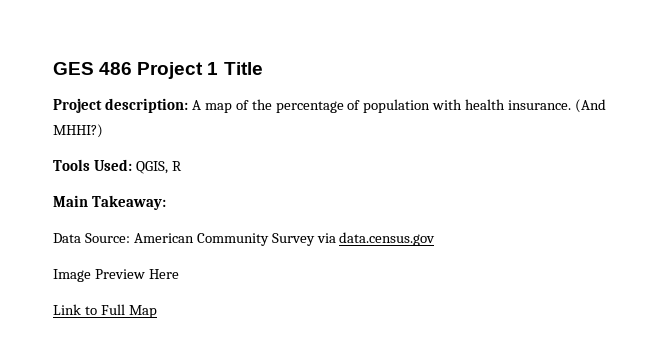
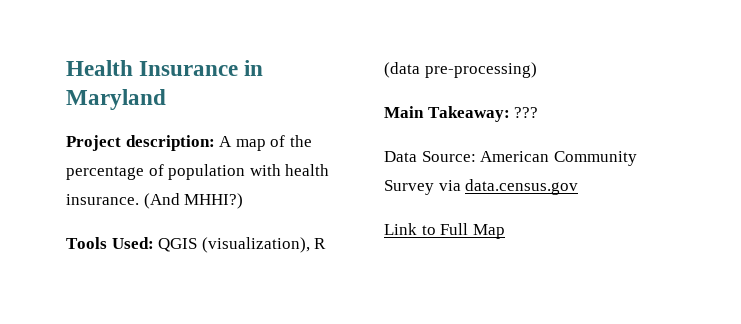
[53,62,263,79] GES 486 Project 1 Title -> [66,60,264,76] [66,89,166,110] Health Insurance in Maryland
[135,161,168,174] QGIS, -> [158,237,310,253] QGIS (visualization),
(182, 166) none -> [384,62,537,78] (data pre-processing)
(166, 202) none -> [514,107,539,118] ???
[53,269,179,282] // Image Preview Here -> (579, 187) none

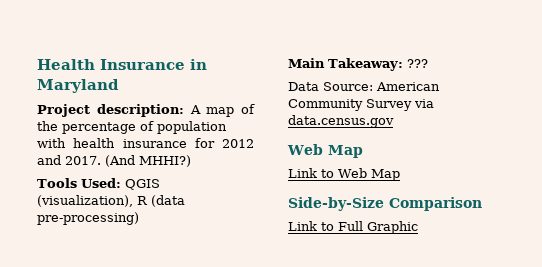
[66,194,139,205] insurance. -> [122,138,254,148] [37,155,101,165] insurance for 2012 and 2017.
(579, 187) none -> [287,144,363,158] [288,168,400,181] [288,197,482,211] // Web Map // Link to Web Map // Side-by-Size Comparison
[472,224,505,239] Map -> [367,221,418,234] Graphic

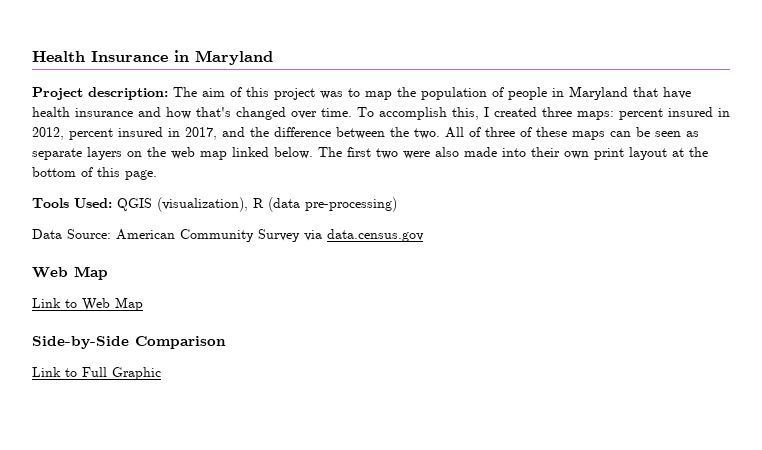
[189,104,255,117] [37,121,227,134] [37,138,254,148] [37,155,191,167] A map of the percentage of population with health insurance for 2012 and 2017. (And MHHI?) -> [173,86,691,100] [32,107,730,120] [32,127,699,140] [32,147,708,160] [32,167,157,180] The aim of this project was to map the population of people in Maryland that have health insurance and how that's changed over time. To accomplish this, I created three maps: percent insured in 2012, percent insured in 2017, and the difference between the two. All of three of these maps can be seen as separate layers on the web map linked below. The first two were also made into their own print layout at the bottom of this page.
[288,58,428,71] // Main Takeaway: ??? -> (397, 204) none
[288,197,384,211] Side-by-Size -> [32,336,129,349] Side-by-Side

